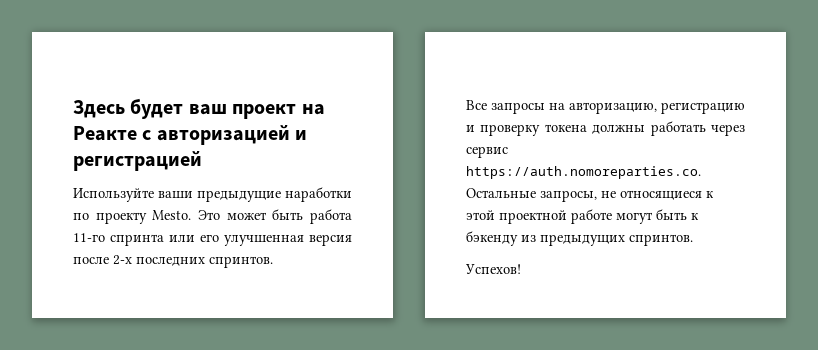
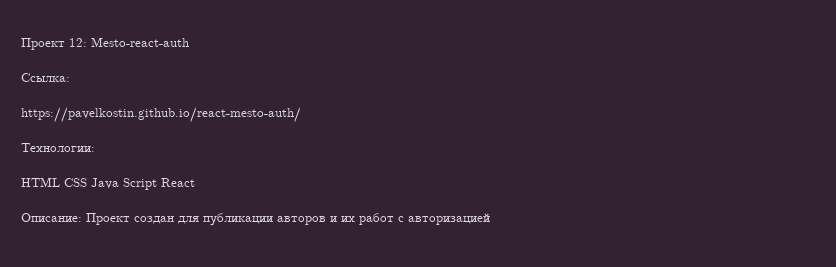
[73,98,325,119] [73,125,308,145] [73,151,202,171] [73,187,352,202] [73,209,352,224] [73,233,352,246] [73,255,273,268] [466,100,745,114] [466,121,745,136] [466,146,508,158] [466,166,701,179] [466,188,714,202] [466,209,699,224] [466,231,693,246] [465,264,521,274] Здесь будет ваш проект на Реакте с авторизацией и регистрацией // Используйте ваши предыдущие наработки по проекту Mesto. Это может быть работа 11-го спринта или его улучшенная версия после 2-х последних спринтов. // Все запросы на авторизацию, регистрацию и проверку токена должны работать через сервис https://auth.nomoreparties.co. Остальные запросы, не относящиеся к этой проектной работе могут быть к бэкенду из предыдущих спринтов. // Успехов! -> [21,37,189,50] [21,73,70,82] [21,107,301,123] [21,143,95,152] [21,177,195,190] [21,213,490,226] Проект 12: Mesto-react-auth // Ссылка: // https://pavelkostin.github.io/react-mesto-auth/ // Технологии: // HTML CSS Java Script React // Описание: Проект создан для публикации авторов и их работ с авторизацией

